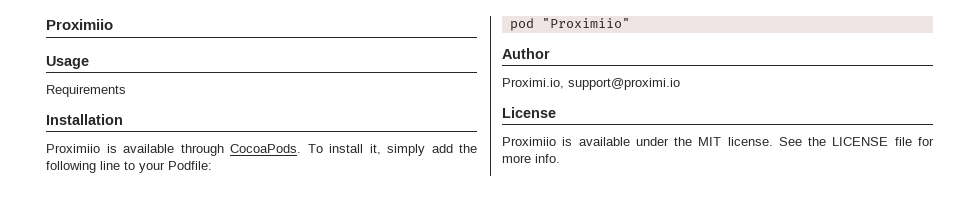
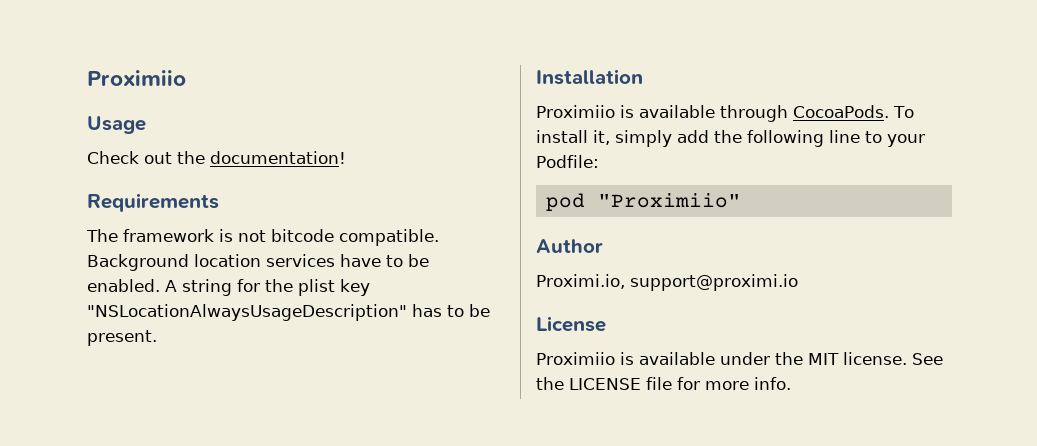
[46,85,126,97] Requirements -> [87,151,346,164] [87,193,219,212] [86,229,439,246] [87,254,429,271] [87,279,370,296] [87,304,490,321] [87,330,157,346] Check out the documentation! // Requirements // The framework is not bitcode compatible. Background location services have to be enabled. A string for the plist key "NSLocationAlwaysUsageDescription" has to be present.

